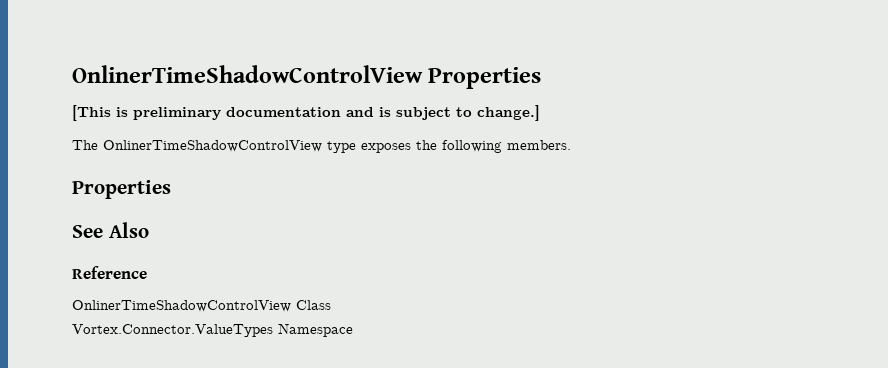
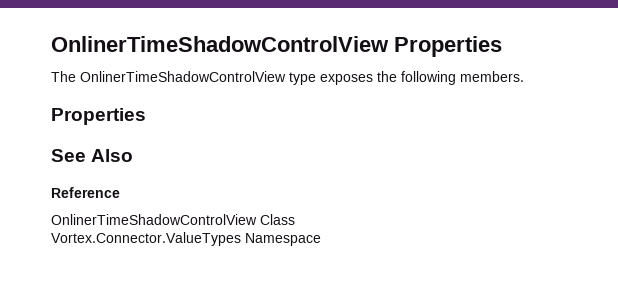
[72,105,540,121] // [This is preliminary documentation and is subject to change.] -> (502, 46) none

